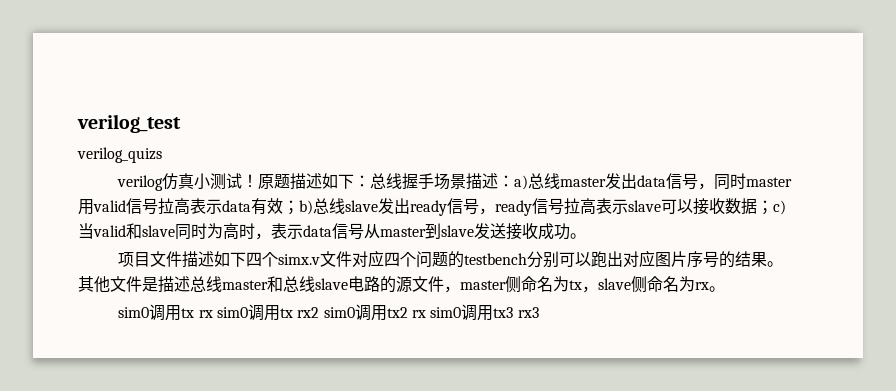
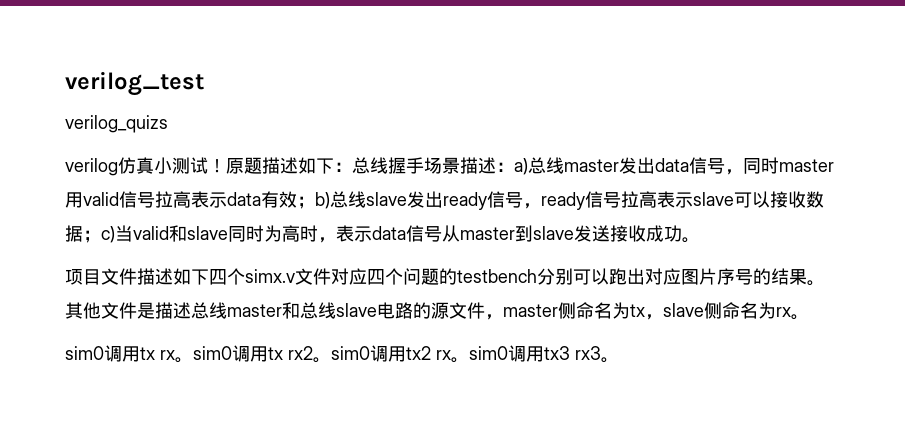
(213, 314) none -> [175,357,193,363] 。
(320, 312) none -> [313,357,331,363] 。
(426, 314) none -> [451,357,469,363] 。
(539, 312) none -> [601,357,619,363] 。

